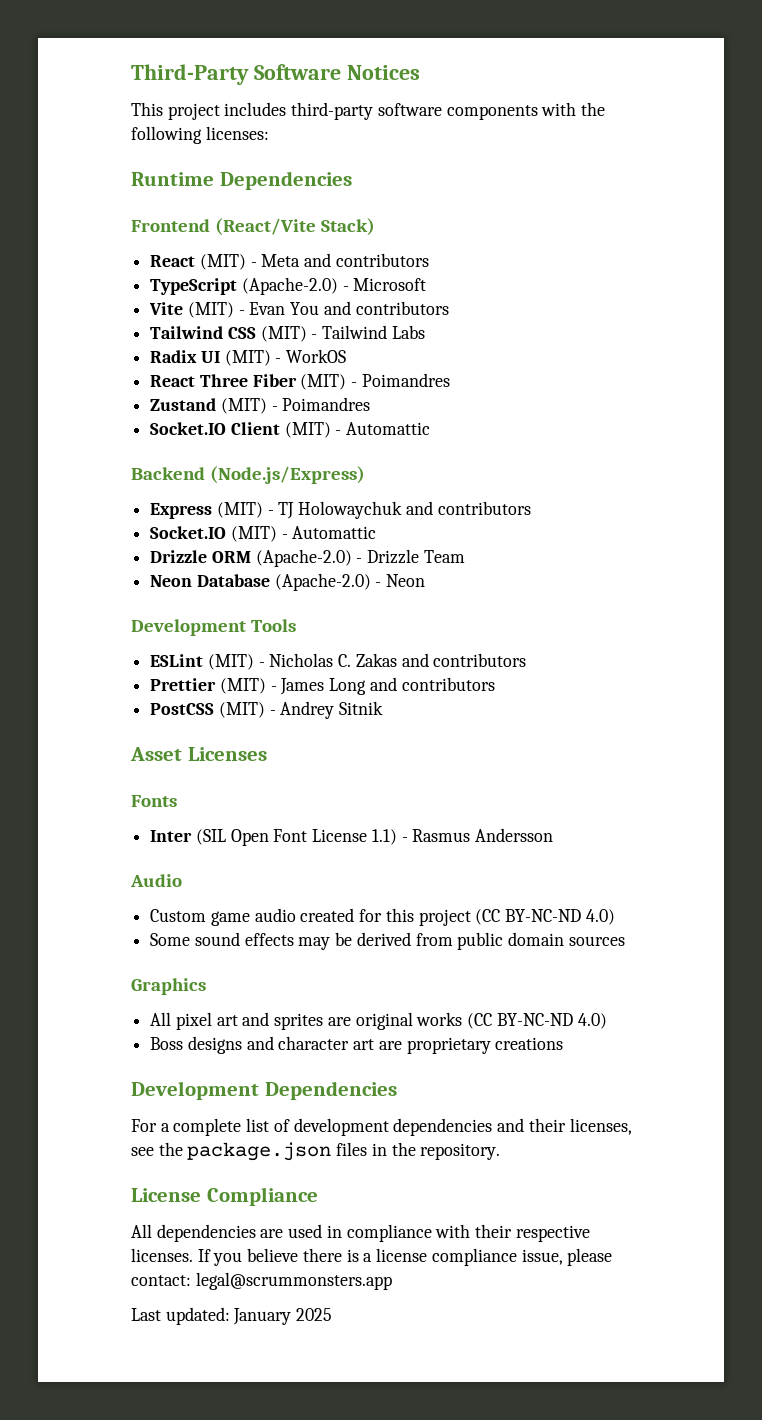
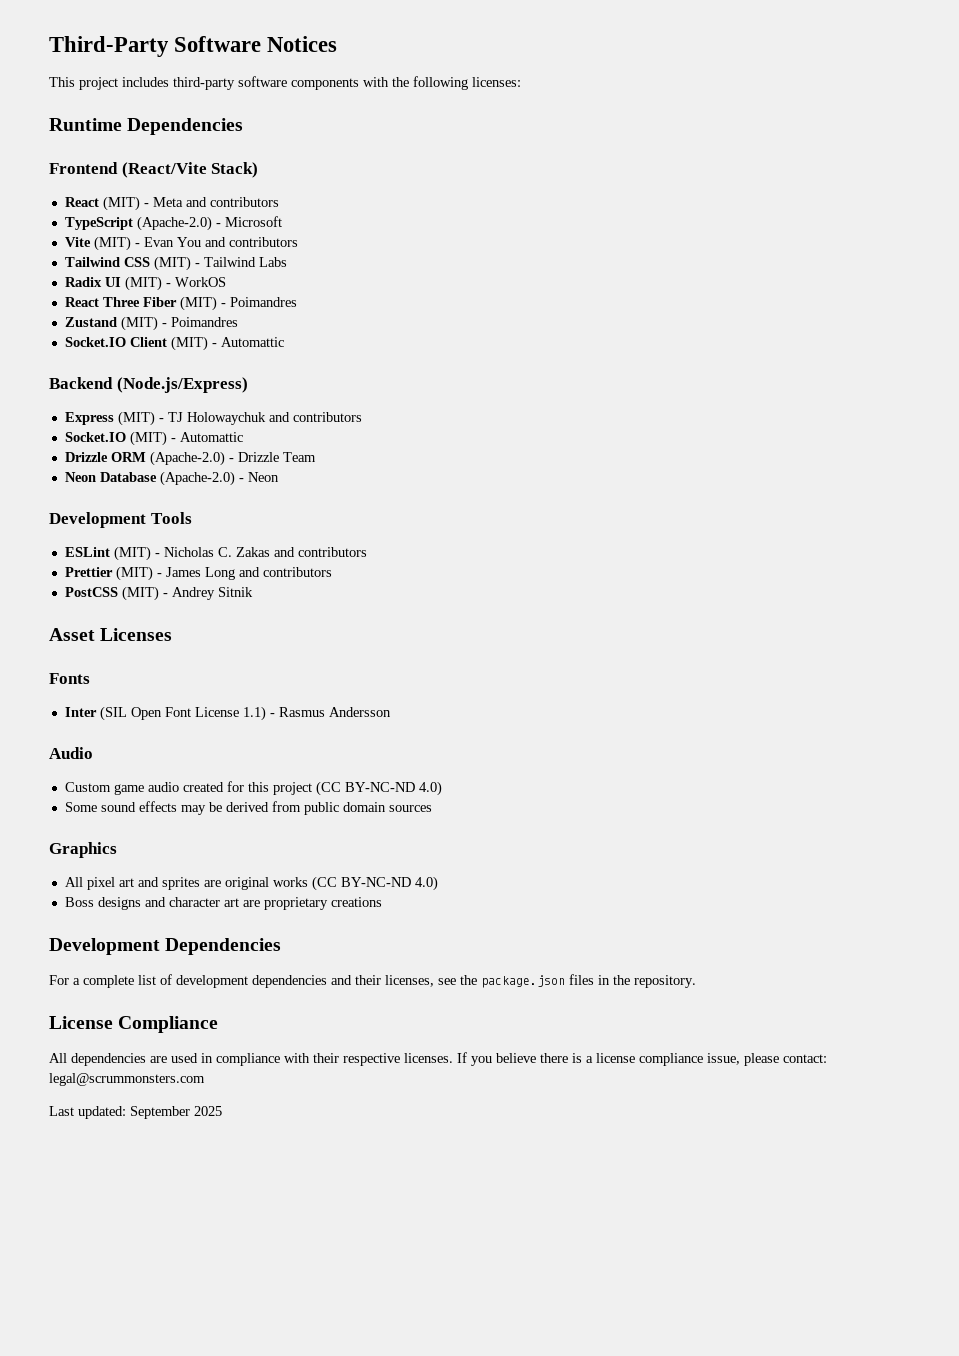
[195,1272,392,1290] legal@scrummonsters.app -> [49,1073,205,1086] legal@scrummonsters.com
[233,1308,292,1325] January -> [130,1106,190,1119] September

